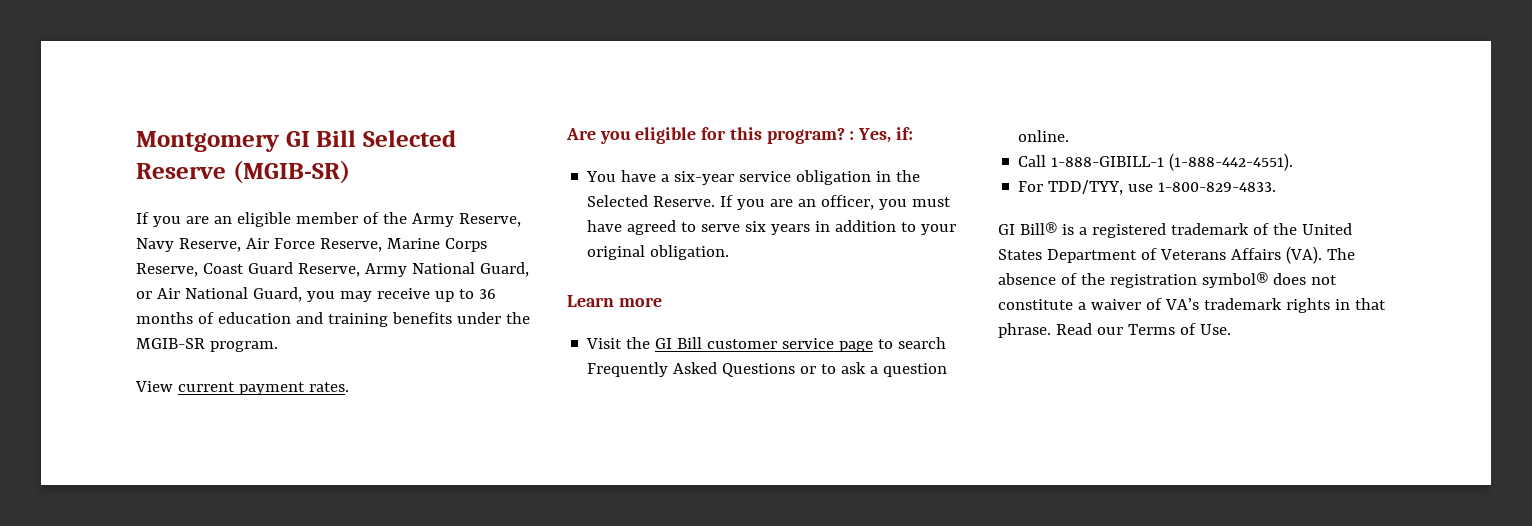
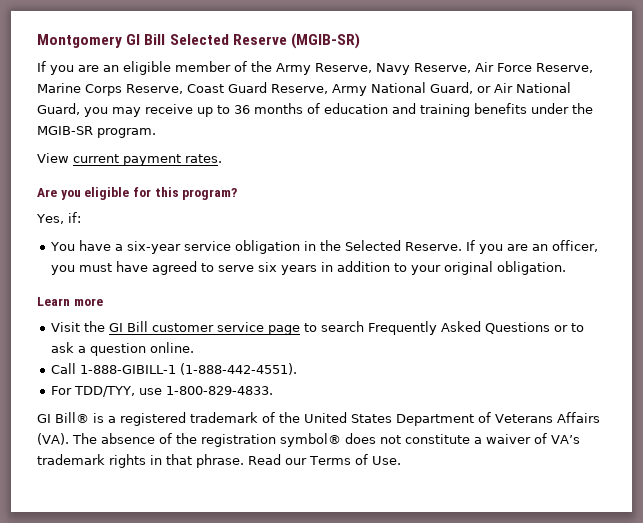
[849,131,855,140] : -> (238, 194) //

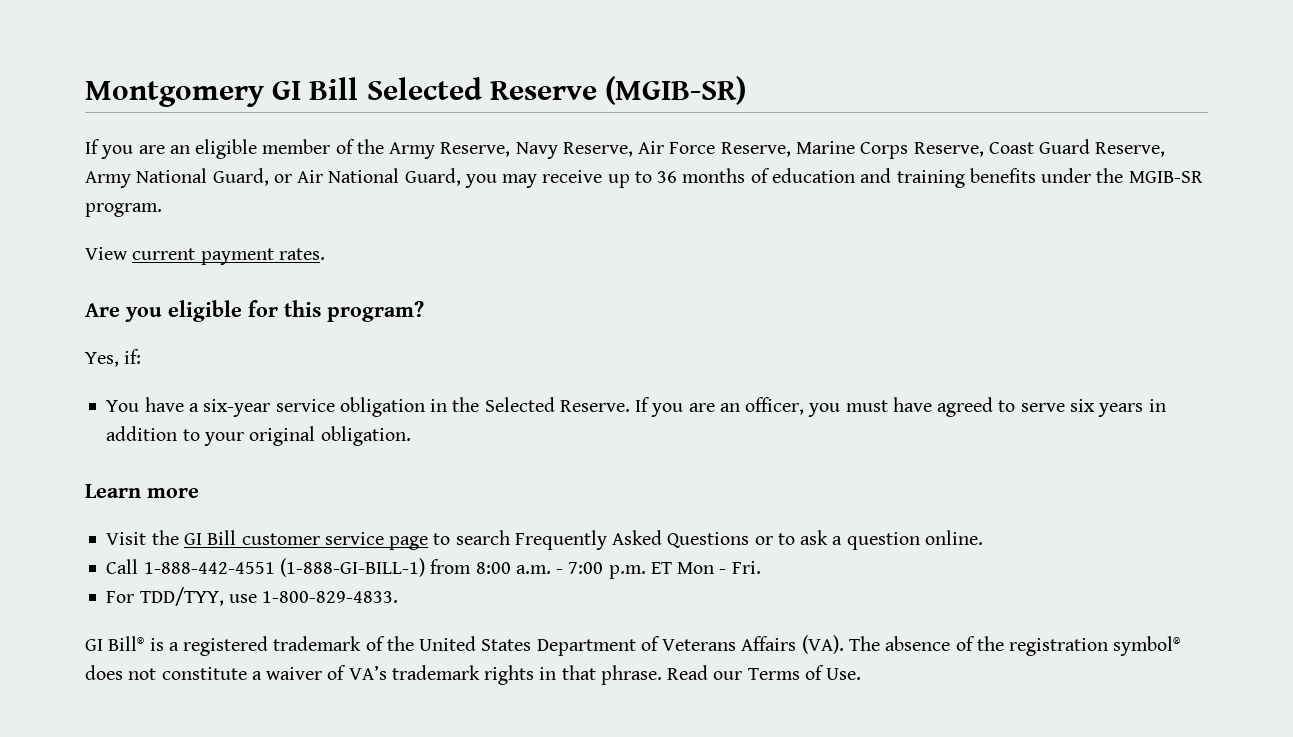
[79,363,297,375] 1-888-GIBILL-1 (1-888-442-4551). -> [143,558,761,579] 1-888-442-4551 (1-888-GI-BILL-1) from 8:00 a.m. - 7:00 p.m. ET Mon - Fri.

